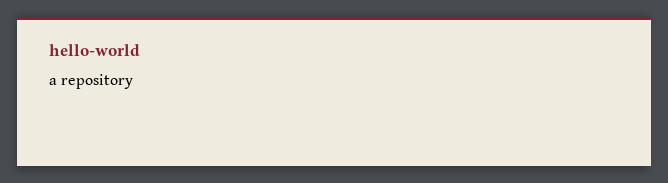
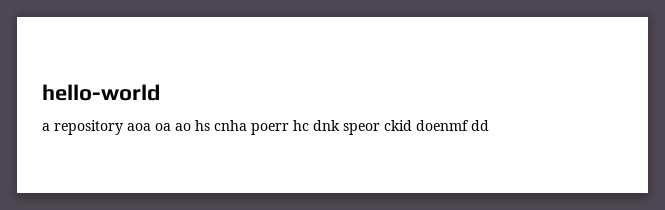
(134, 81) none -> [127,120,489,135] aoa oa ao hs cnha poerr hc dnk speor ckid doenmf dd

